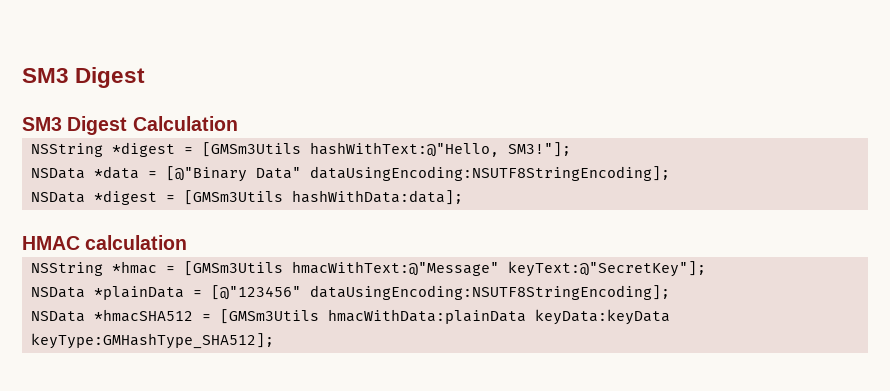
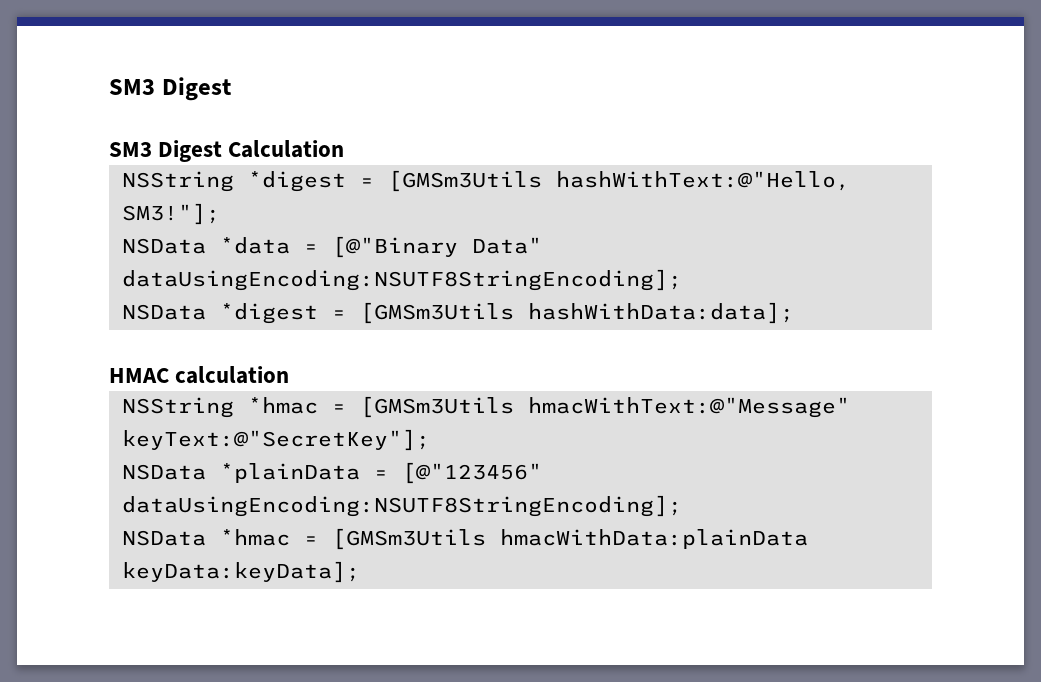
[93,309,193,322] *hmacSHA512 -> [219,529,290,546] *hmac
[534,309,670,325] [30,333,274,349] keyData:keyData keyType:GMHashType_SHA512]; -> [121,561,360,583] keyData:keyData];

